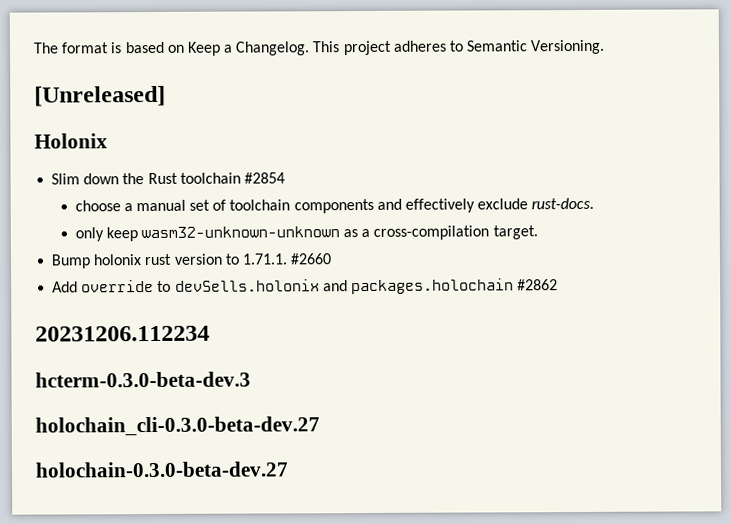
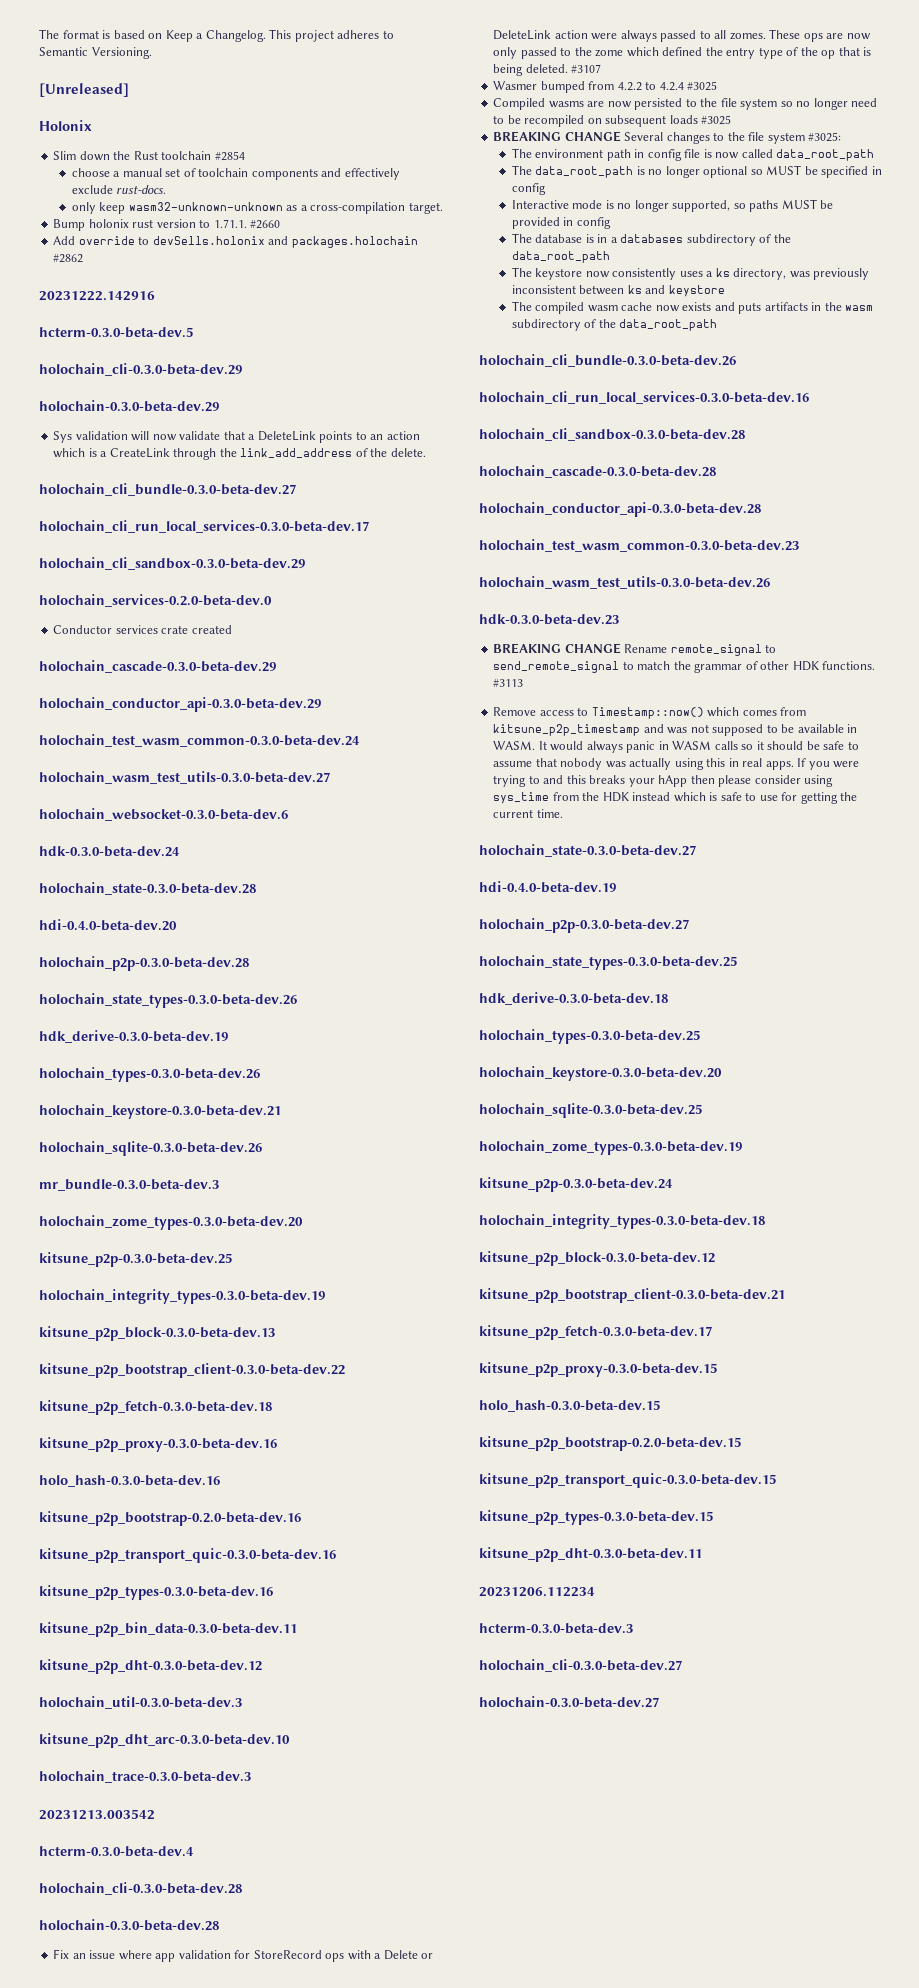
(559, 285) none -> [39,291,155,301] [39,327,193,338] [39,363,242,376] [39,400,219,412] [53,431,420,443] [53,448,426,460] [39,483,296,496] [39,520,369,533] [39,557,305,570] [39,594,272,607] [53,625,232,634] [39,660,276,673] [39,697,321,712] [39,734,360,747] [39,771,330,784] [39,808,288,821] [39,846,180,857] [39,882,256,895] [39,919,177,931] [39,956,249,971] [39,993,297,1008] [39,1030,228,1043] [39,1067,260,1082] [39,1104,281,1119] [39,1141,262,1156] [39,1179,219,1191] [39,1215,303,1230] [39,1252,232,1267] [39,1289,325,1304] [39,1326,275,1341] [39,1363,345,1378] [39,1400,272,1415] [39,1437,277,1452] [39,1475,220,1487] [39,1511,301,1526] [39,1548,336,1563] [39,1585,273,1600] [39,1622,297,1637] [39,1659,262,1674] [39,1696,242,1709] [39,1733,290,1748] [39,1770,251,1783] [39,1809,155,1820] [39,1846,194,1857] [39,1882,242,1895] [39,1919,219,1931] [53,1949,434,1962] [493,29,871,42] [493,47,872,59] [493,64,602,76] [493,81,718,93] [493,98,878,110] [493,115,732,127] [493,131,842,144] [511,148,875,161] [511,165,882,178] [511,183,546,195] [511,199,834,212] [511,217,611,229] [511,233,791,246] [511,251,610,263] [511,267,870,280] [511,285,725,297] [511,301,874,314] [511,319,718,331] [479,354,736,367] [479,391,809,404] [479,428,745,441] [479,465,716,478] [479,502,761,517] [479,539,799,552] [479,576,770,589] [479,614,619,625] [493,643,777,656] [493,661,876,673] [493,678,524,688] [493,707,807,719] [493,724,858,736] [493,741,859,753] [493,758,860,770] [493,775,834,787] [493,792,858,804] [493,809,563,818] [479,844,696,857] [479,881,616,893] [479,918,689,933] [479,955,737,970] [479,992,668,1005] [479,1029,700,1044] [479,1066,722,1081] [479,1103,702,1118] [479,1140,742,1155] [479,1177,673,1192] [479,1214,765,1229] [479,1251,715,1266] [479,1288,785,1303] [479,1325,712,1340] [479,1362,717,1377] [479,1400,660,1412] [479,1436,741,1451] [479,1473,776,1488] [479,1510,713,1525] [479,1547,702,1562] // 20231222.142916 // hcterm-0.3.0-beta-dev.5 // holochain_cli-0.3.0-beta-dev.29 // holochain-0.3.0-beta-dev.29 // Sys validation will now validate that a DeleteLink points to an action which is a CreateLink through the link_add_address of the delete. // holochain_cli_bundle-0.3.0-beta-dev.27 // holochain_cli_run_local_services-0.3.0-beta-dev.17 // holochain_cli_sandbox-0.3.0-beta-dev.29 // holochain_services-0.2.0-beta-dev.0 // Conductor services crate created // holochain_cascade-0.3.0-beta-dev.29 // holochain_conductor_api-0.3.0-beta-dev.29 // holochain_test_wasm_common-0.3.0-beta-dev.24 // holochain_wasm_test_utils-0.3.0-beta-dev.27 // holochain_websocket-0.3.0-beta-dev.6 // hdk-0.3.0-beta-dev.24 // holochain_state-0.3.0-beta-dev.28 // hdi-0.4.0-beta-dev.20 // holochain_p2p-0.3.0-beta-dev.28 // holochain_state_types-0.3.0-beta-dev.26 // hdk_derive-0.3.0-beta-dev.19 // holochain_types-0.3.0-beta-dev.26 // holochain_keystore-0.3.0-beta-dev.21 // holochain_sqlite-0.3.0-beta-dev.26 // mr_bundle-0.3.0-beta-dev.3 // holochain_zome_types-0.3.0-beta-dev.20 // kitsune_p2p-0.3.0-beta-dev.25 // holochain_integrity_types-0.3.0-beta-dev.19 // kitsune_p2p_block-0.3.0-beta-dev.13 // kitsune_p2p_bootstrap_client-0.3.0-beta-dev.22 // kitsune_p2p_fetch-0.3.0-beta-dev.18 // kitsune_p2p_proxy-0.3.0-beta-dev.16 // holo_hash-0.3.0-beta-dev.16 // kitsune_p2p_bootstrap-0.2.0-beta-dev.16 // kitsune_p2p_transport_quic-0.3.0-beta-dev.16 // kitsune_p2p_types-0.3.0-beta-dev.16 // kitsune_p2p_bin_data-0.3.0-beta-dev.11 // kitsune_p2p_dht-0.3.0-beta-dev.12 // holochain_util-0.3.0-beta-dev.3 // kitsune_p2p_dht_arc-0.3.0-beta-dev.10 // holochain_trace-0.3.0-beta-dev.3 // 20231213.003542 // hcterm-0.3.0-beta-dev.4 // holochain_cli-0.3.0-beta-dev.28 // holochain-0.3.0-beta-dev.28 // Fix an issue where app validation for StoreRecord ops with a Delete or DeleteLink action were always passed to all zomes. These ops are now only passed to the zome which defined the entry type of the op that is being deleted. #3107 // Wasmer bumped from 4.2.2 to 4.2.4 #3025 // Compiled wasms are now persisted to the file system so no longer need to be recompiled on subsequent loads #3025 // BREAKING CHANGE Several changes to the file system #3025: // The environment path in config file is now called data_root_path // The data_root_path is no longer optional so MUST be specified in config // Interactive mode is no longer supported, so paths MUST be provided in config // The database is in a databases subdirectory of the data_root_path // The keystore now consistently uses a ks directory, was previously inconsistent between ks and keystore // The compiled wasm cache now exists and puts artifacts in the wasm subdirectory of the data_root_path // holochain_cli_bundle-0.3.0-beta-dev.26 // holochain_cli_run_local_services-0.3.0-beta-dev.16 // holochain_cli_sandbox-0.3.0-beta-dev.28 // holochain_cascade-0.3.0-beta-dev.28 // holochain_conductor_api-0.3.0-beta-dev.28 // holochain_test_wasm_common-0.3.0-beta-dev.23 // holochain_wasm_test_utils-0.3.0-beta-dev.26 // hdk-0.3.0-beta-dev.23 // BREAKING CHANGE Rename remote_signal to send_remote_signal to match the grammar of other HDK functions. #3113 // Remove access to Timestamp::now() which comes from kitsune_p2p_timestamp and was not supposed to be available in WASM. It would always panic in WASM calls so it should be safe to assume that nobody was actually using this in real apps. If you were trying to and this breaks your hApp then please consider using sys_time from the HDK instead which is safe to use for getting the current time. // holochain_state-0.3.0-beta-dev.27 // hdi-0.4.0-beta-dev.19 // holochain_p2p-0.3.0-beta-dev.27 // holochain_state_types-0.3.0-beta-dev.25 // hdk_derive-0.3.0-beta-dev.18 // holochain_types-0.3.0-beta-dev.25 // holochain_keystore-0.3.0-beta-dev.20 // holochain_sqlite-0.3.0-beta-dev.25 // holochain_zome_types-0.3.0-beta-dev.19 // kitsune_p2p-0.3.0-beta-dev.24 // holochain_integrity_types-0.3.0-beta-dev.18 // kitsune_p2p_block-0.3.0-beta-dev.12 // kitsune_p2p_bootstrap_client-0.3.0-beta-dev.21 // kitsune_p2p_fetch-0.3.0-beta-dev.17 // kitsune_p2p_proxy-0.3.0-beta-dev.15 // holo_hash-0.3.0-beta-dev.15 // kitsune_p2p_bootstrap-0.2.0-beta-dev.15 // kitsune_p2p_transport_quic-0.3.0-beta-dev.15 // kitsune_p2p_types-0.3.0-beta-dev.15 // kitsune_p2p_dht-0.3.0-beta-dev.11

